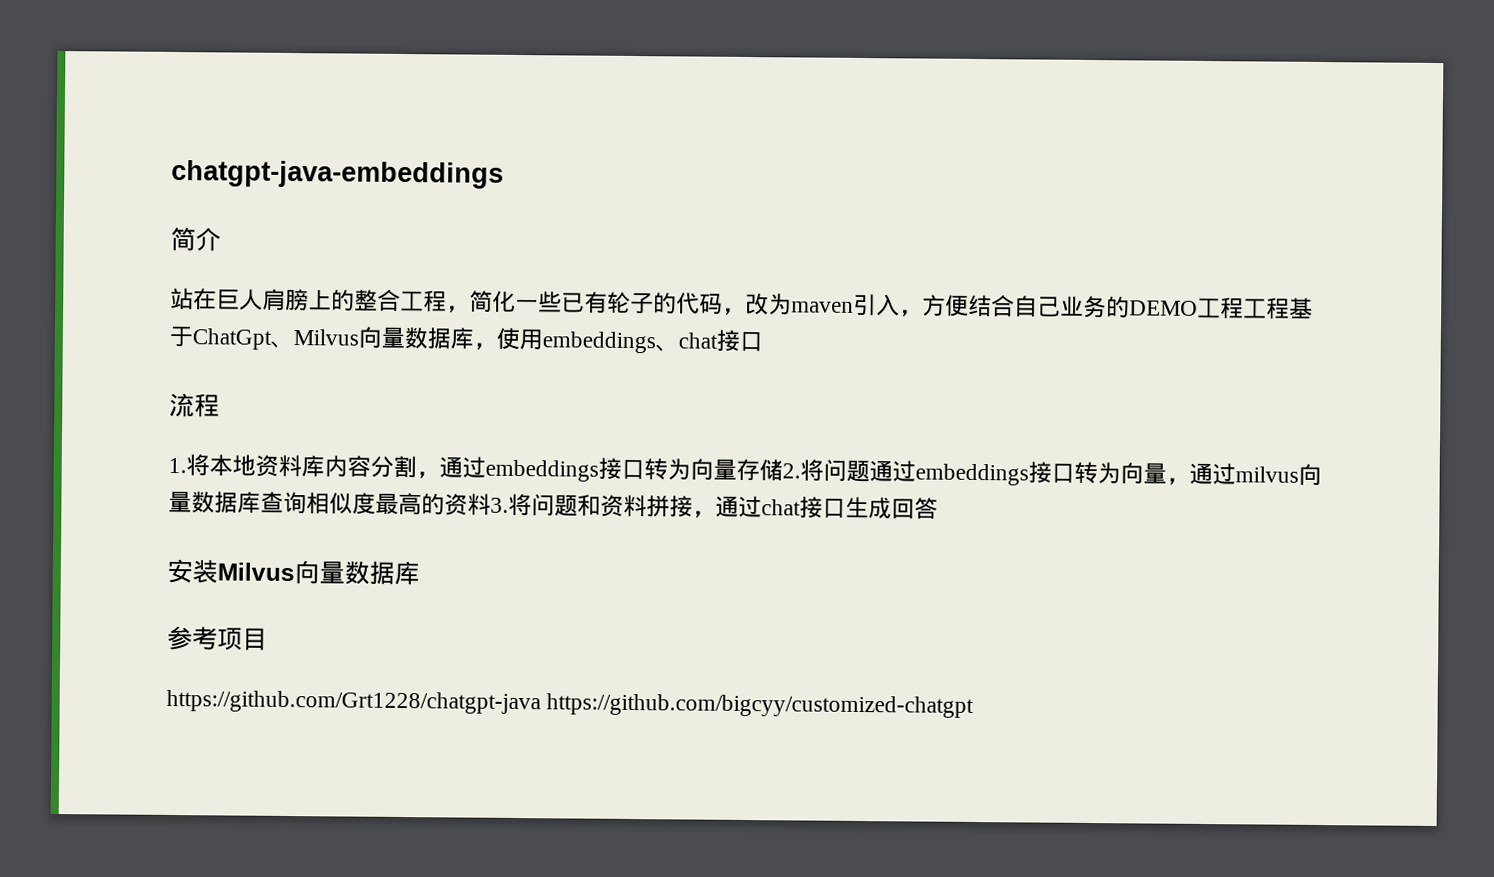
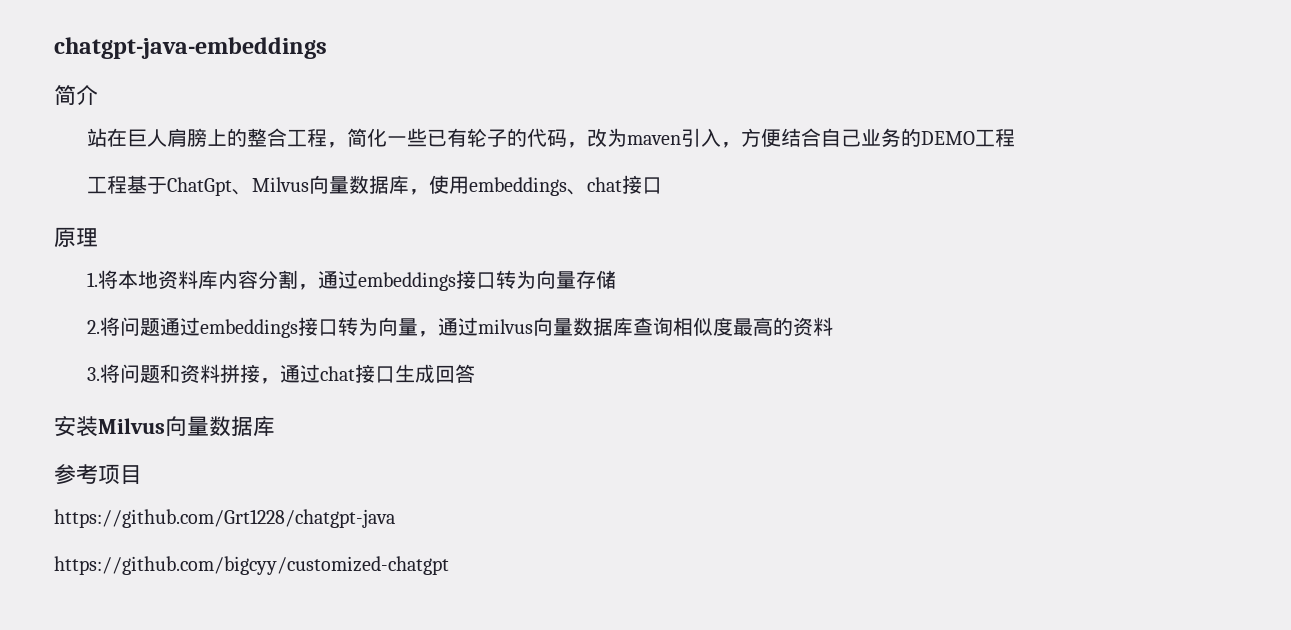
(1244, 308) none -> (1016, 137) //
[169,392,220,418] 流程 -> [54,227,98,248] 原理
(783, 470) none -> (617, 279) //
(491, 504) none -> (834, 326) //
(541, 702) none -> (395, 518) //

